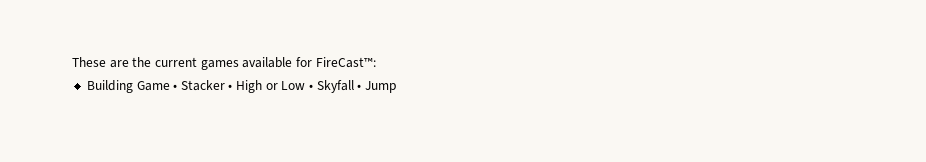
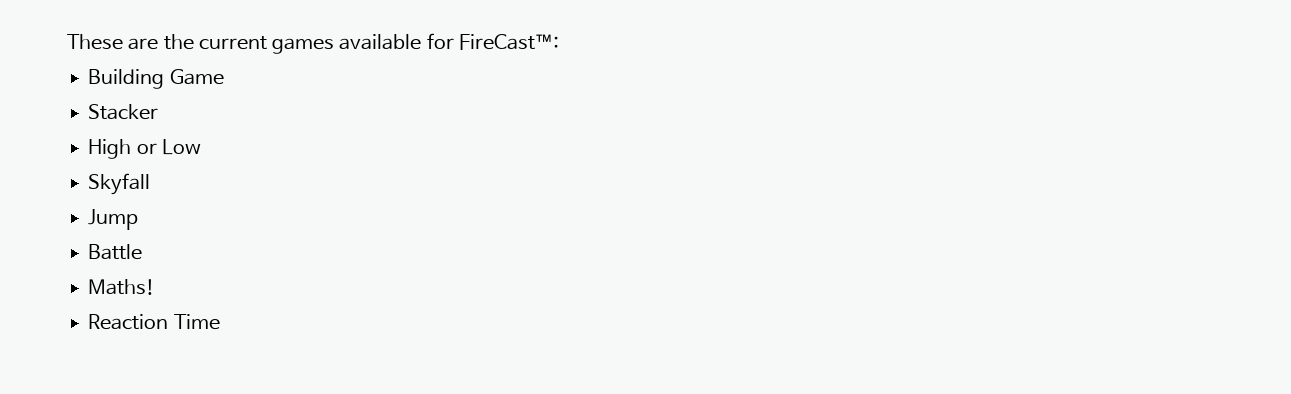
[173,84,178,90] • -> (224, 77) //
[228,84,233,90] • -> (159, 112) //
[309,84,314,90] • -> (201, 147) //
[357,84,362,90] • -> (151, 184) //
(397, 87) none -> [88,244,143,260] [88,279,156,295] [88,314,220,330] // Battle // Maths! // Reaction Time

